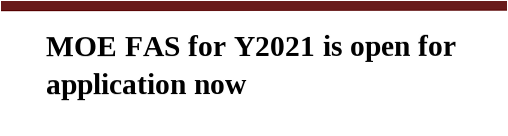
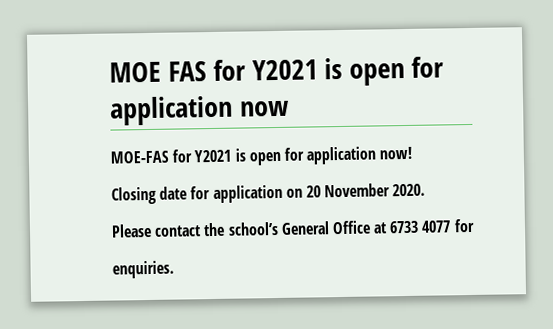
(248, 87) none -> [110,146,413,166] [111,183,426,205] [111,218,475,238] [112,260,174,279] // MOE-FAS for Y2021 is open for application now! // Closing date for application on 20 November 2020. // Please contact the school’s General Office at 6733 4077 for // enquiries.

